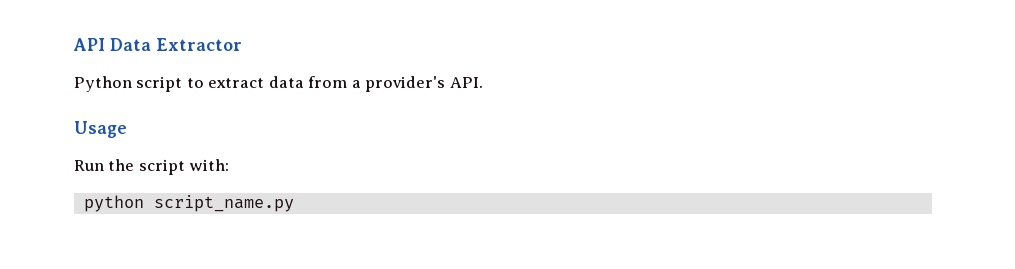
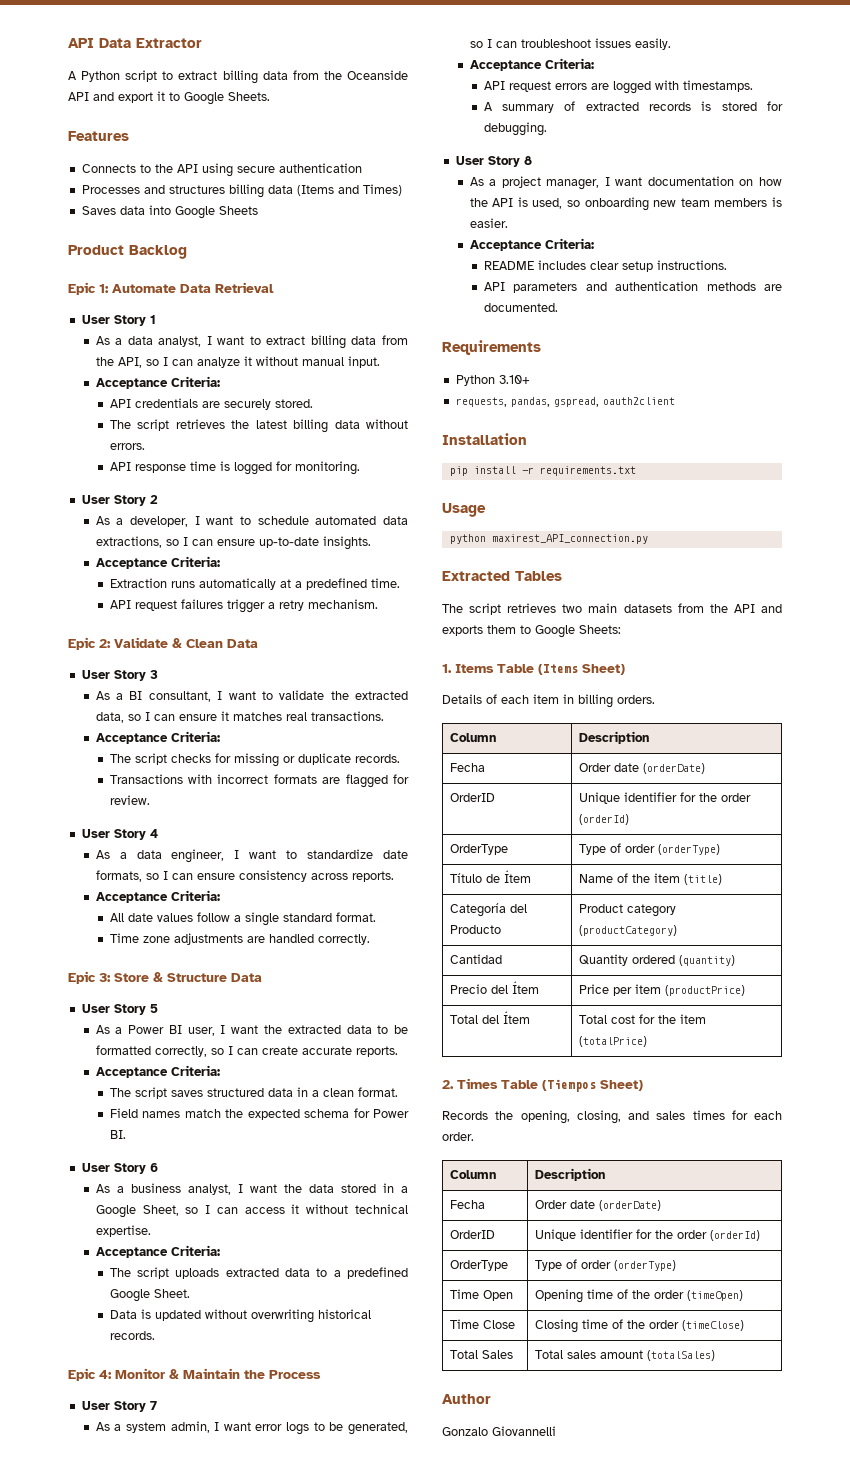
(242, 44) none -> [68,71,77,80] A
[268,76,483,92] [74,121,127,138] [74,159,230,175] [83,195,294,212] data from a provider's API. // Usage // Run the script with: // python script_name.py -> [222,70,408,84] [68,91,270,105] [68,131,129,141] [81,163,362,177] [81,184,402,198] [81,205,258,219] [68,245,187,259] [68,282,274,295] [81,315,156,326] [95,335,408,349] [95,356,380,368] [95,376,220,389] [109,398,313,410] [109,419,408,433] [109,443,145,450] [109,461,360,475] [81,495,158,506] [95,516,408,527] [95,536,371,550] [95,556,220,569] [109,578,400,590] [109,599,378,613] [68,637,258,650] [81,670,158,681] [95,690,409,702] [95,711,384,723] [95,731,220,744] [109,753,400,767] [109,774,409,788] [109,795,150,805] [81,829,158,840] [95,849,408,863] [95,870,394,882] [95,890,220,903] [109,912,376,926] [109,933,370,945] [68,971,262,984] [81,1004,158,1015] [95,1025,408,1036] [95,1045,398,1057] [95,1065,220,1078] [109,1087,398,1099] [109,1108,409,1120] [109,1130,126,1139] [81,1163,158,1174] [95,1183,408,1195] [95,1204,408,1218] [95,1225,151,1237] [95,1245,220,1258] [109,1267,408,1279] [109,1289,190,1302] [109,1309,371,1323] [109,1331,155,1340] [68,1368,321,1381] [81,1401,157,1412] [95,1421,408,1435] [469,38,671,50] [469,58,594,71] [483,80,753,94] [483,101,783,113] [483,122,547,136] [455,156,532,167] [469,176,782,190] [469,197,782,211] [469,218,508,228] [469,238,594,251] [483,260,727,272] [483,281,782,293] [483,303,558,312] [442,340,541,355] [455,375,530,386] [455,397,675,407] [442,433,527,445] [449,466,636,476] [442,503,486,517] [449,534,648,544] [442,571,562,581] [442,603,782,615] [442,625,621,638] [442,664,625,675] [442,694,655,708] [450,733,497,742] [579,731,650,744] [450,763,486,772] [579,763,706,774] [450,793,496,802] [579,792,752,804] [579,814,630,825] [450,844,509,855] [579,843,721,855] [450,870,532,883] [579,873,723,885] [450,903,528,917] [450,925,502,934] [579,904,677,917] [579,925,678,936] [450,954,503,964] [579,954,736,966] [450,981,540,994] [579,984,746,996] [450,1011,531,1024] [579,1014,707,1024] [579,1036,648,1047] [442,1078,643,1092] [442,1110,782,1124] [442,1132,474,1141] [450,1170,497,1179] [535,1168,606,1181] [450,1200,486,1209] [535,1200,662,1211] [450,1230,496,1239] [535,1229,761,1241] [450,1260,509,1271] [535,1259,677,1271] [450,1289,514,1301] [535,1289,744,1303] [450,1319,516,1329] [535,1319,745,1333] [450,1350,514,1359] [535,1350,716,1361] [442,1394,491,1404] [442,1426,556,1436] billing data from the Oceanside API and export it to Google Sheets. // Features // Connects to the API using secure authentication // Processes and structures billing data (Items and Times) // Saves data into Google Sheets // Product Backlog // Epic 1: Automate Data Retrieval // User Story 1 // As a data analyst, I want to extract billing data from the API, so I can analyze it without manual input. // Acceptance Criteria: // API credentials are securely stored. // The script retrieves the latest billing data without errors. // API response time is logged for monitoring. // User Story 2 // As a developer, I want to schedule automated data extractions, so I can ensure up-to-date insights. // Acceptance Criteria: // Extraction runs automatically at a predefined time. // API request failures trigger a retry mechanism. // Epic 2: Validate & Clean Data // User Story 3 // As a BI consultant, I want to validate the extracted data, so I can ensure it matches real transactions. // Acceptance Criteria: // The script checks for missing or duplicate records. // Transactions with incorrect formats are flagged for review. // User Story 4 // As a data engineer, I want to standardize date formats, so I can ensure consistency across reports. // Acceptance Criteria: // All date values follow a single standard format. // Time zone adjustments are handled correctly. // Epic 3: Store & Structure Data // User Story 5 // As a Power BI user, I want the extracted data to be formatted correctly, so I can create accurate reports. // Acceptance Criteria: // The script saves structured data in a clean format. // Field names match the expected schema for Power BI. // User Story 6 // As a business analyst, I want the data stored in a Google Sheet, so I can access it without technical expertise. // Acceptance Criteria: // The script uploads extracted data to a predefined Google Sheet. // Data is updated without overwriting historical records. // Epic 4: Monitor & Maintain the Process // User Story 7 // As a system admin, I want error logs to be generated, so I can troubleshoot issues easily. // Acceptance Criteria: // API request errors are logged with timestamps. // A summary of extracted records is stored for debugging. // User Story 8 // As a project manager, I want documentation on how the API is used, so onboarding new team members is easier. // Acceptance Criteria: // README includes clear setup instructions. // API parameters and authentication methods are documented. // Requirements // Python 3.10+ // requests, pandas, gspread, oauth2client // Installation // pip install -r requirements.txt // Usage // python maxirest_API_connection.py // Extracted Tables // The script retrieves two main datasets from the API and exports them to Google Sheets: // 1. Items Table (Items Sheet) // Details of each item in billing orders. // Column | Description // Fecha | Order date (orderDate) // OrderID | Unique identifier for the order (orderId) // OrderType | Type of order (orderType) // Título de Ítem | Name of the item (title) // Categoría del Producto | Product category (productCategory) // Cantidad | Quantity ordered (quantity) // Precio del Ítem | Price per item (productPrice) // Total del Ítem | Total cost for the item (totalPrice) // 2. Times Table (Tiempos Sheet) // Records the opening, closing, and sales times for each order. // Column | Description // Fecha | Order date (orderDate) // OrderID | Unique identifier for the order (orderId) // OrderType | Type of order (orderType) // Time Open | Opening time of the order (timeOpen) // Time Close | Closing time of the order (timeClose) // Total Sales | Total sales amount (totalSales) // Author // Gonzalo Giovannelli

